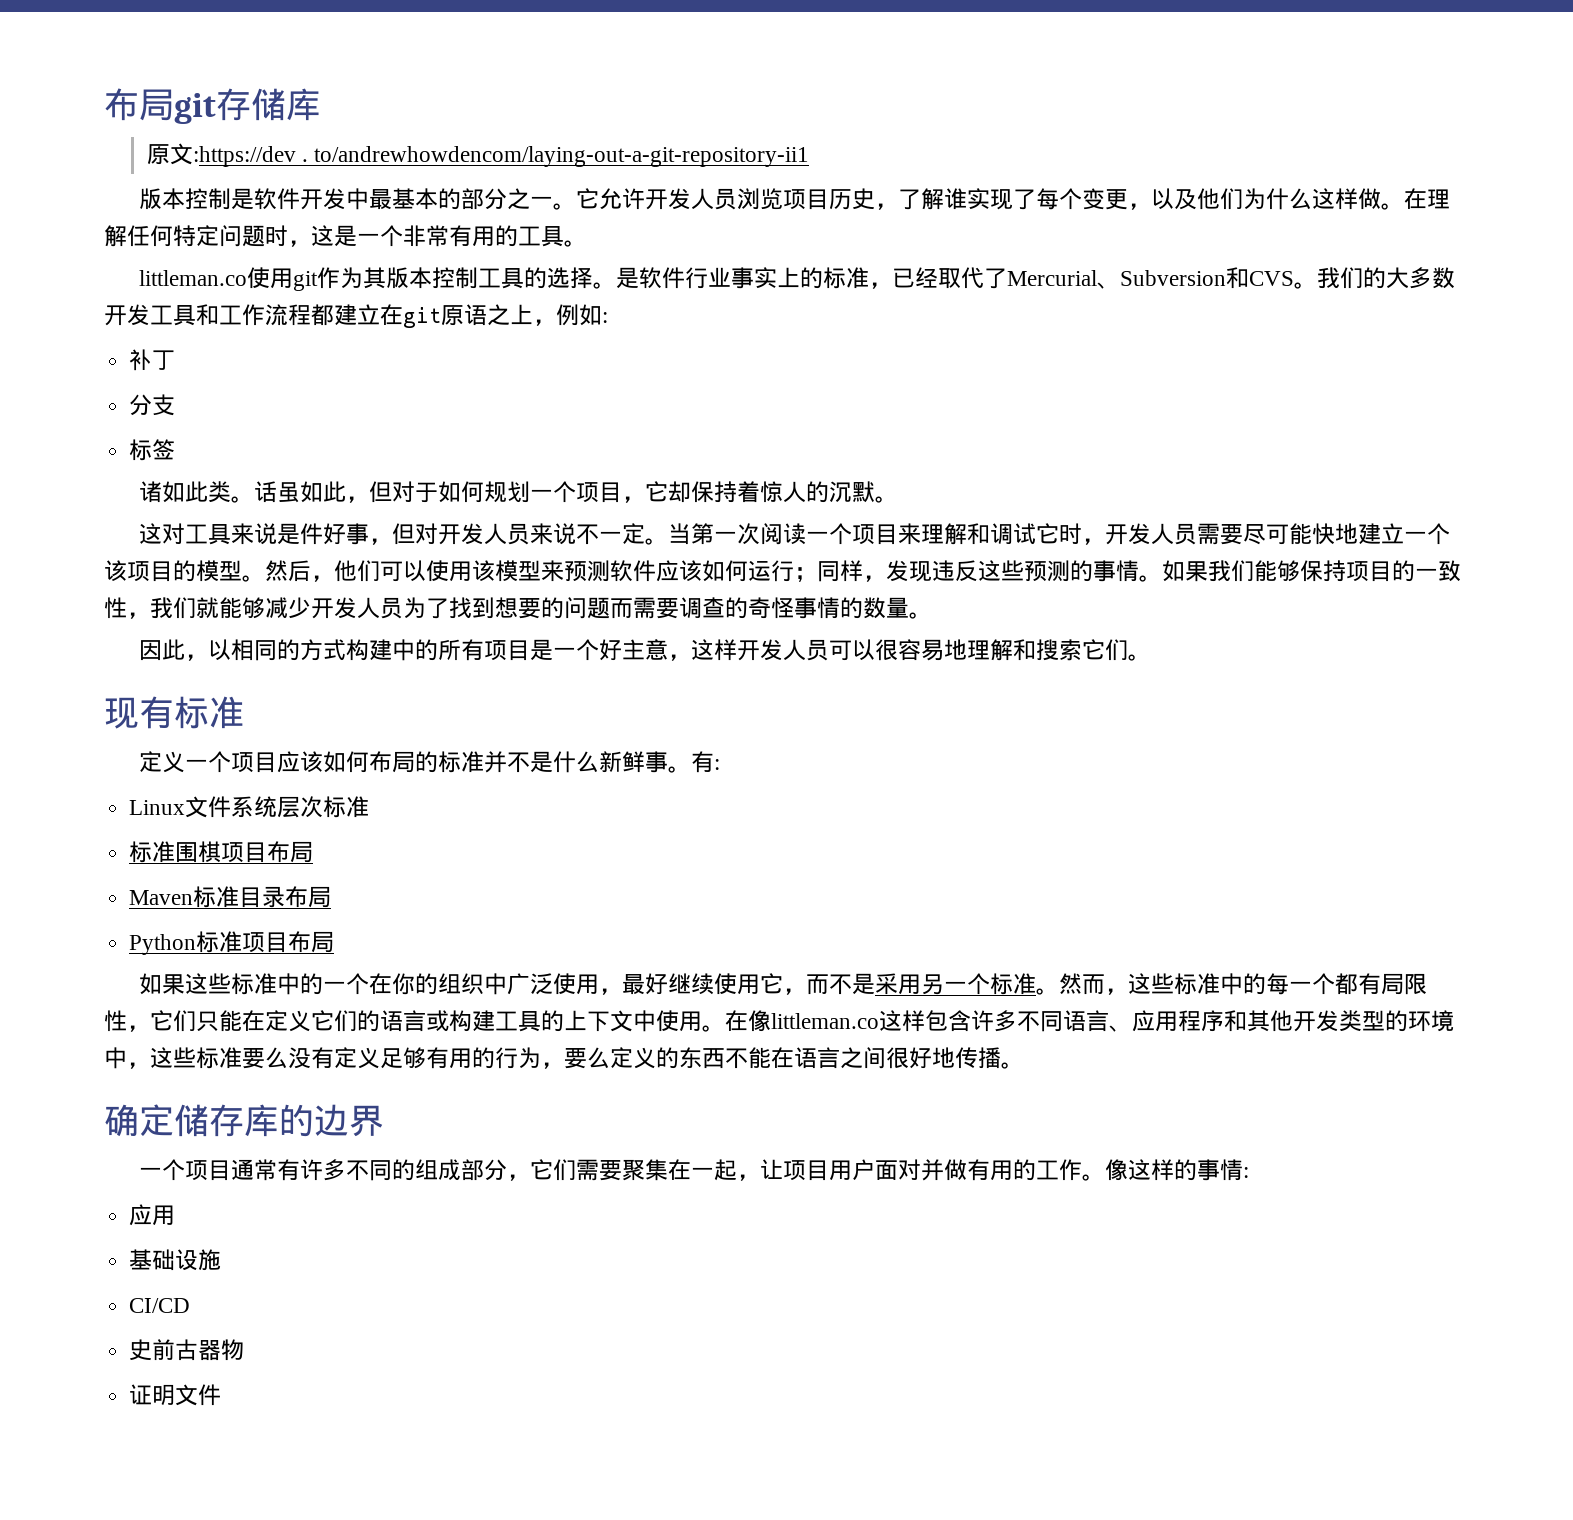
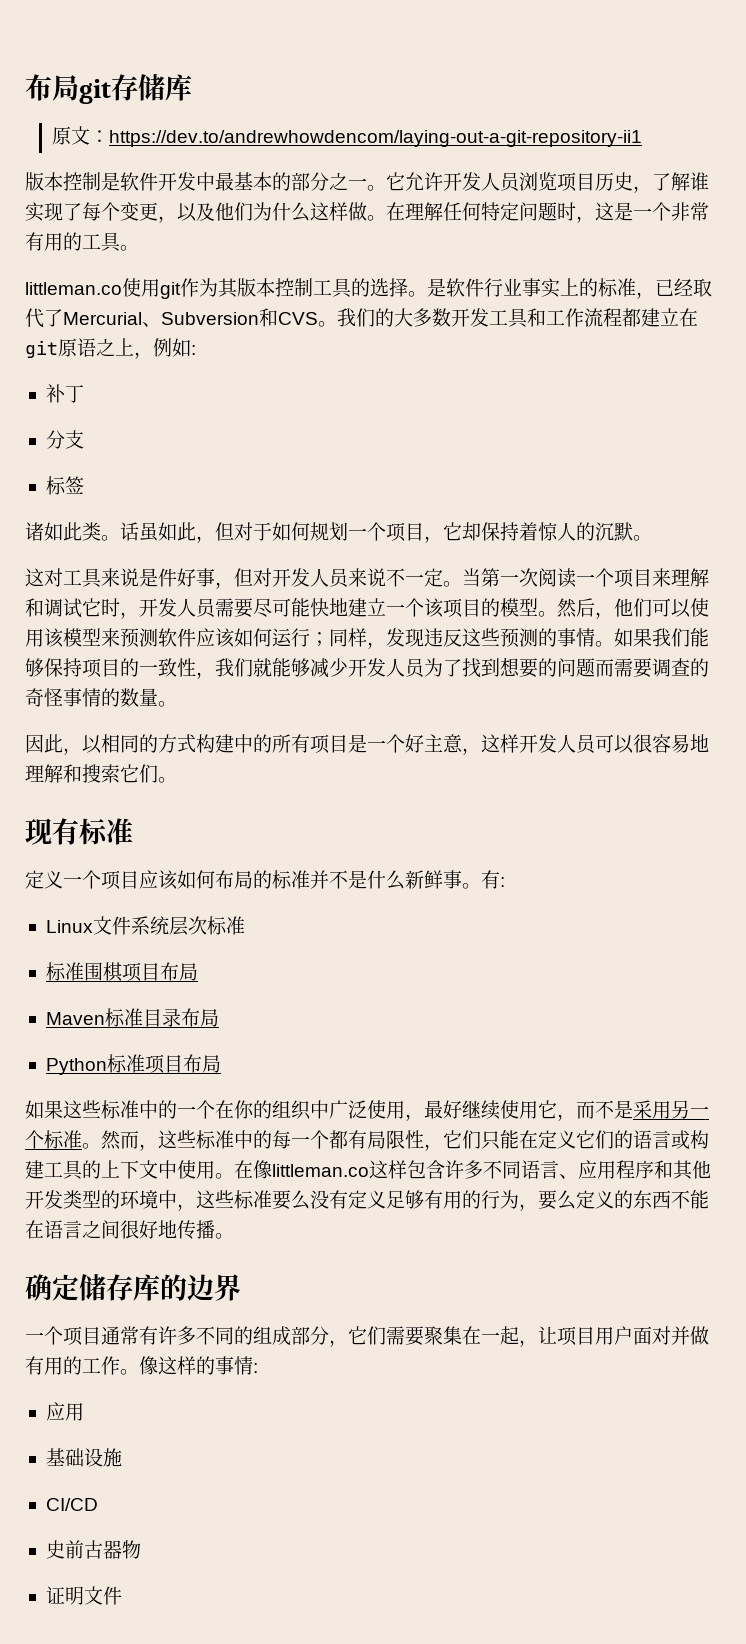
[192,146,810,167] :https://dev . to/andrewhowdencom/laying-out-a-git-repository-ii1 -> [90,130,643,147] ：https://dev.to/andrewhowdencom/laying-out-a-git-repository-ii1

